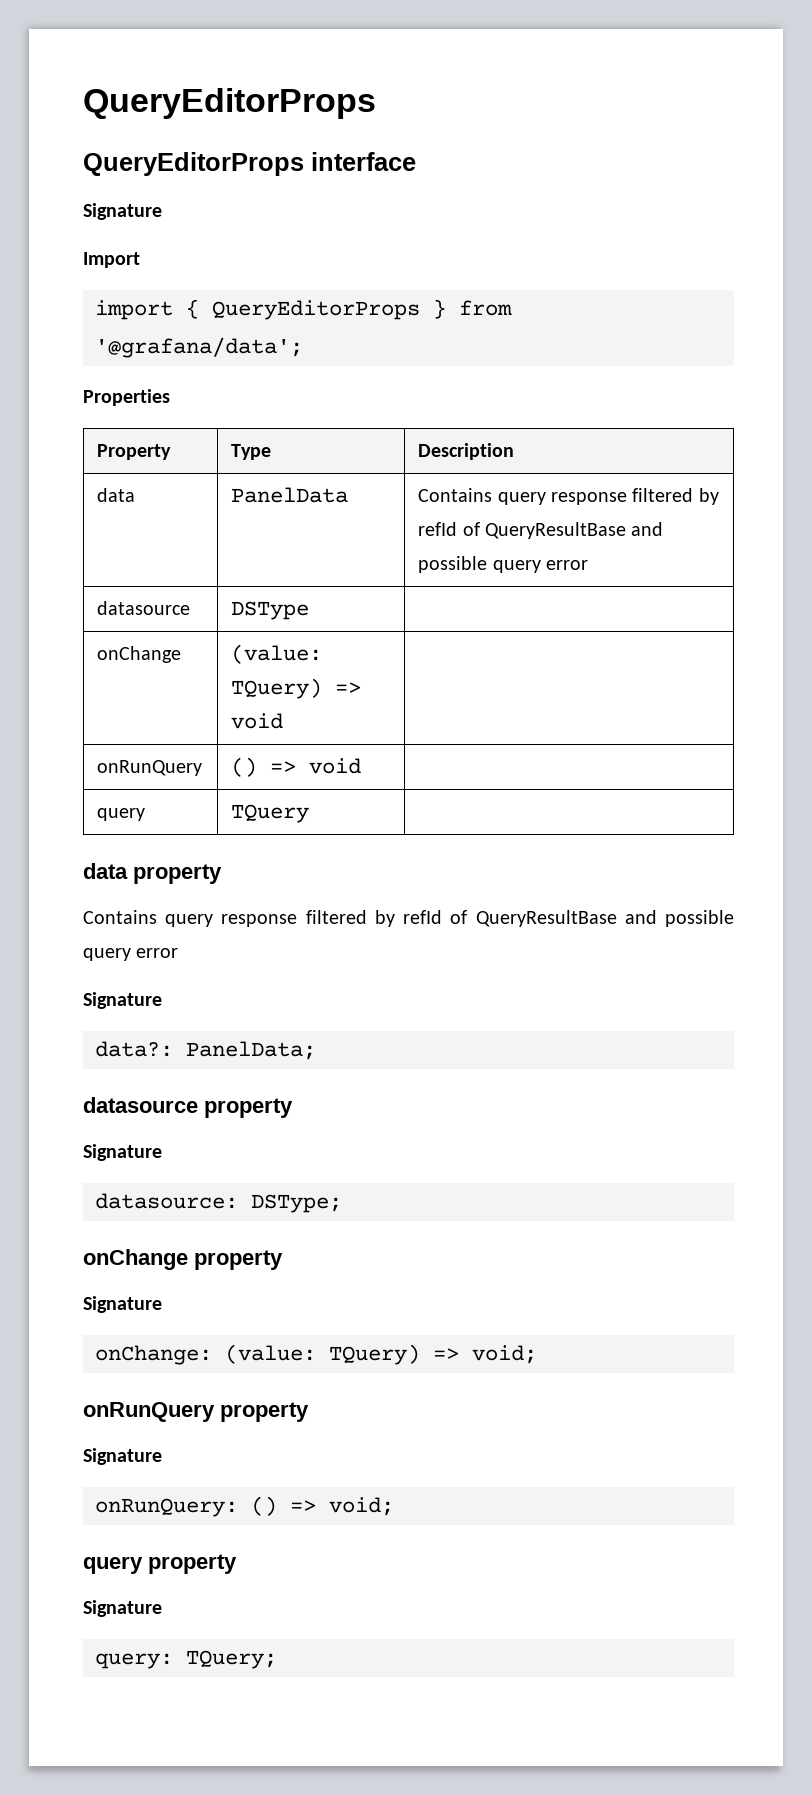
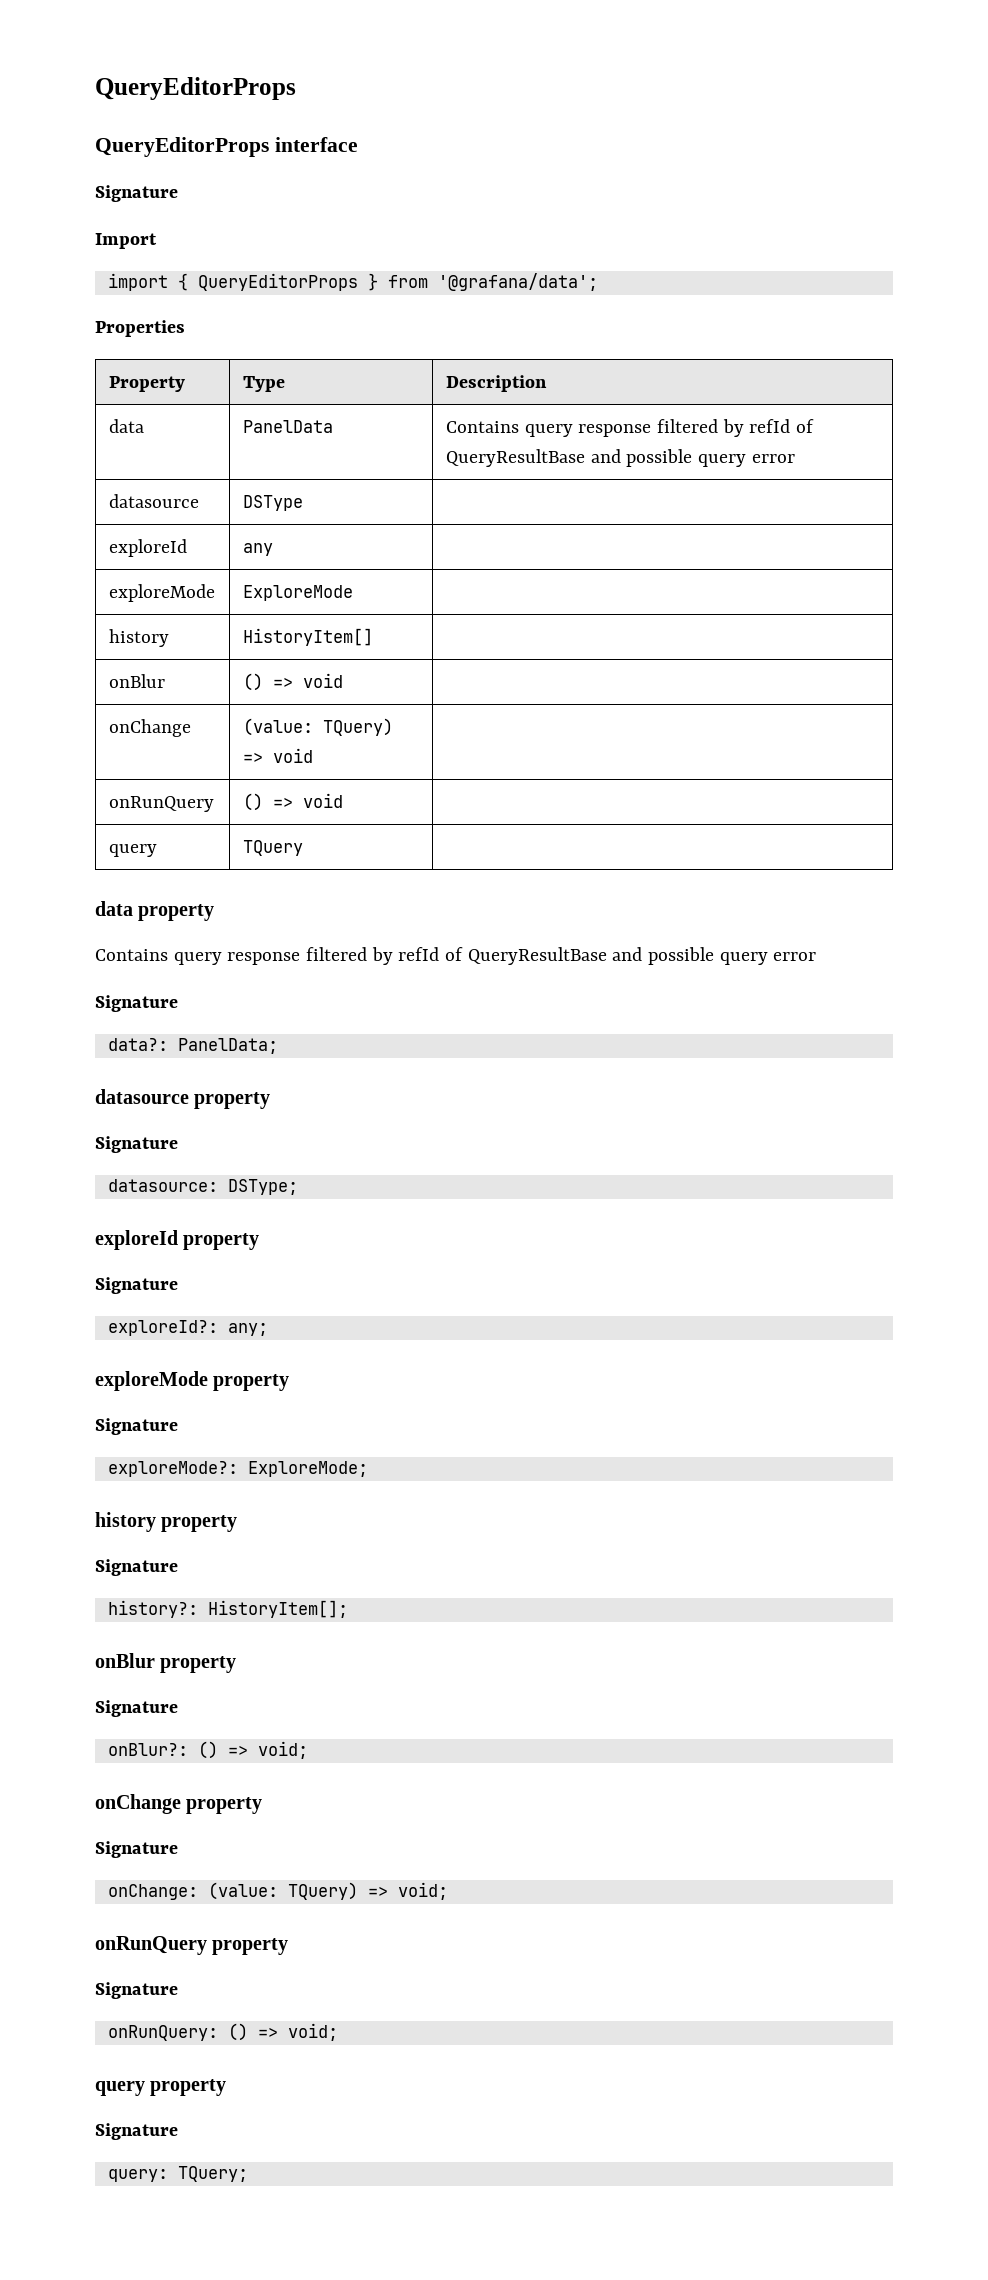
(310, 610) none -> [108,539,187,557] [242,543,273,556] [108,584,215,602] [242,585,353,601] [108,629,169,647] [242,628,373,646] [108,674,165,688] [242,673,343,691] // exploreId | any | // exploreMode | ExploreMode | // history | HistoryItem[] | // onBlur | () => void |
(342, 1203) none -> [95,1230,260,1250] [95,1277,178,1294] [107,1320,268,1336] [95,1371,290,1391] [95,1418,178,1435] [107,1461,368,1477] [95,1512,238,1532] [95,1559,178,1576] [107,1600,348,1618] [95,1653,237,1673] [95,1700,178,1717] [107,1741,308,1759] // exploreId property // Signature // exploreId?: any; // exploreMode property // Signature // exploreMode?: ExploreMode; // history property // Signature // history?: HistoryItem[]; // onBlur property // Signature // onBlur?: () => void;

